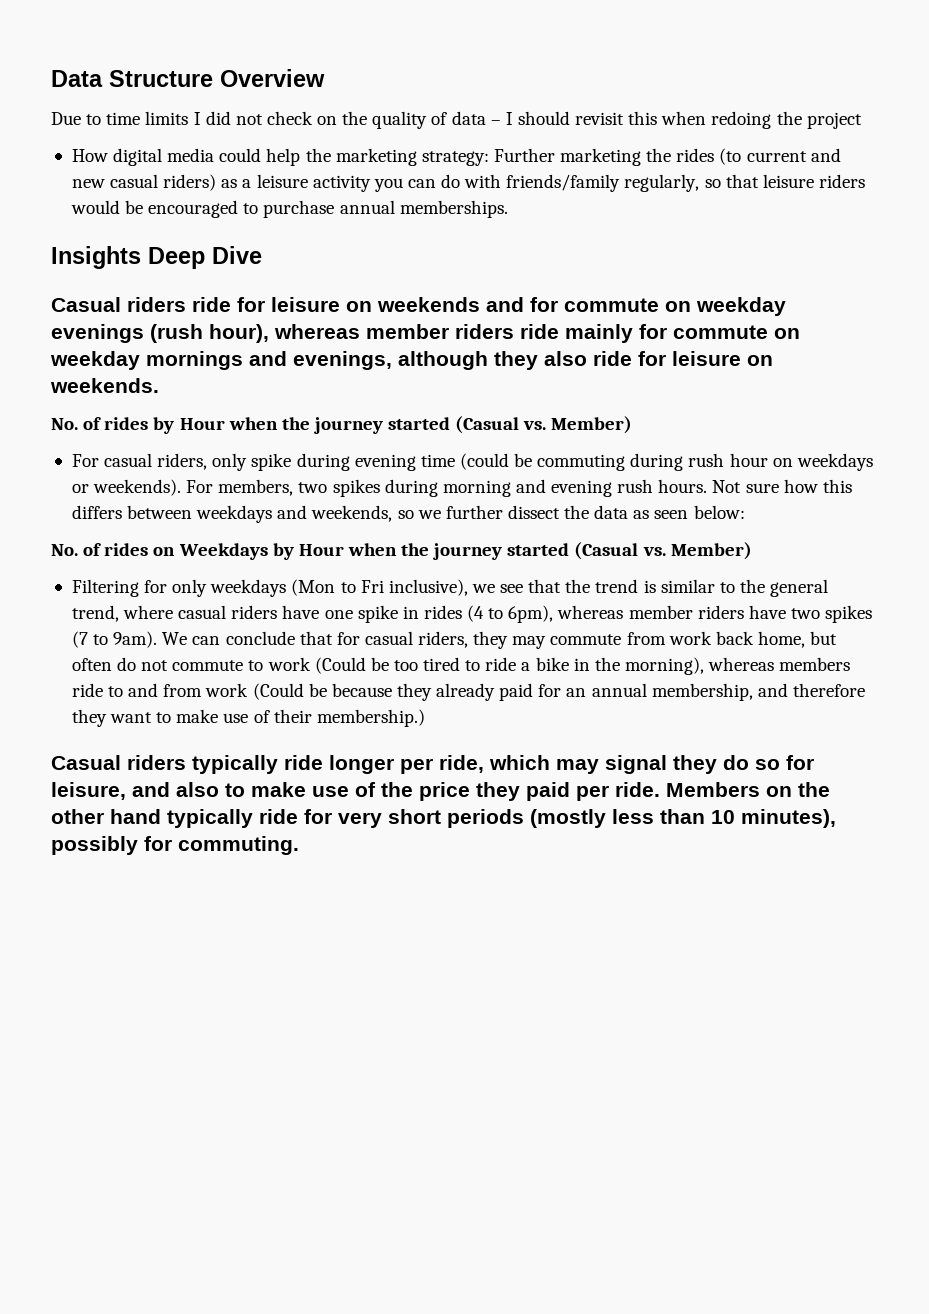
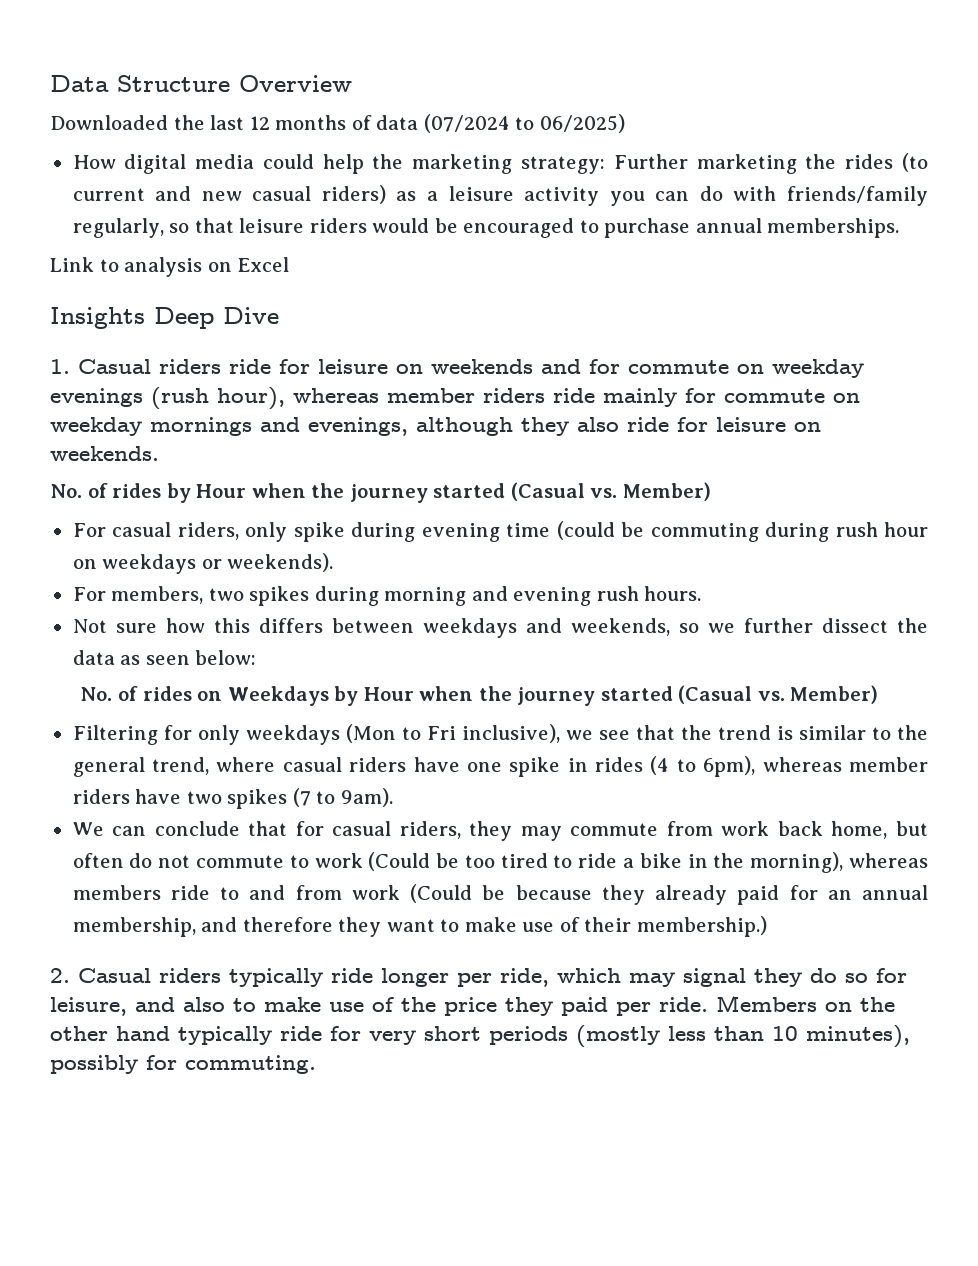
[51,111,862,129] Due to time limits I did not check on the quality of data – I should revisit this when redoing the project -> [50,114,625,133] Downloaded the last 12 months of data (07/2024 to 06/2025)
(508, 209) none -> [50,257,290,277] // Link to analysis on Excel
(262, 255) none -> [50,359,70,374] 1.
(182, 487) none -> (334, 562) //
(708, 486) none -> (702, 593) //
(158, 639) none -> (393, 797) //
(425, 718) none -> [50,968,70,983] 2.

